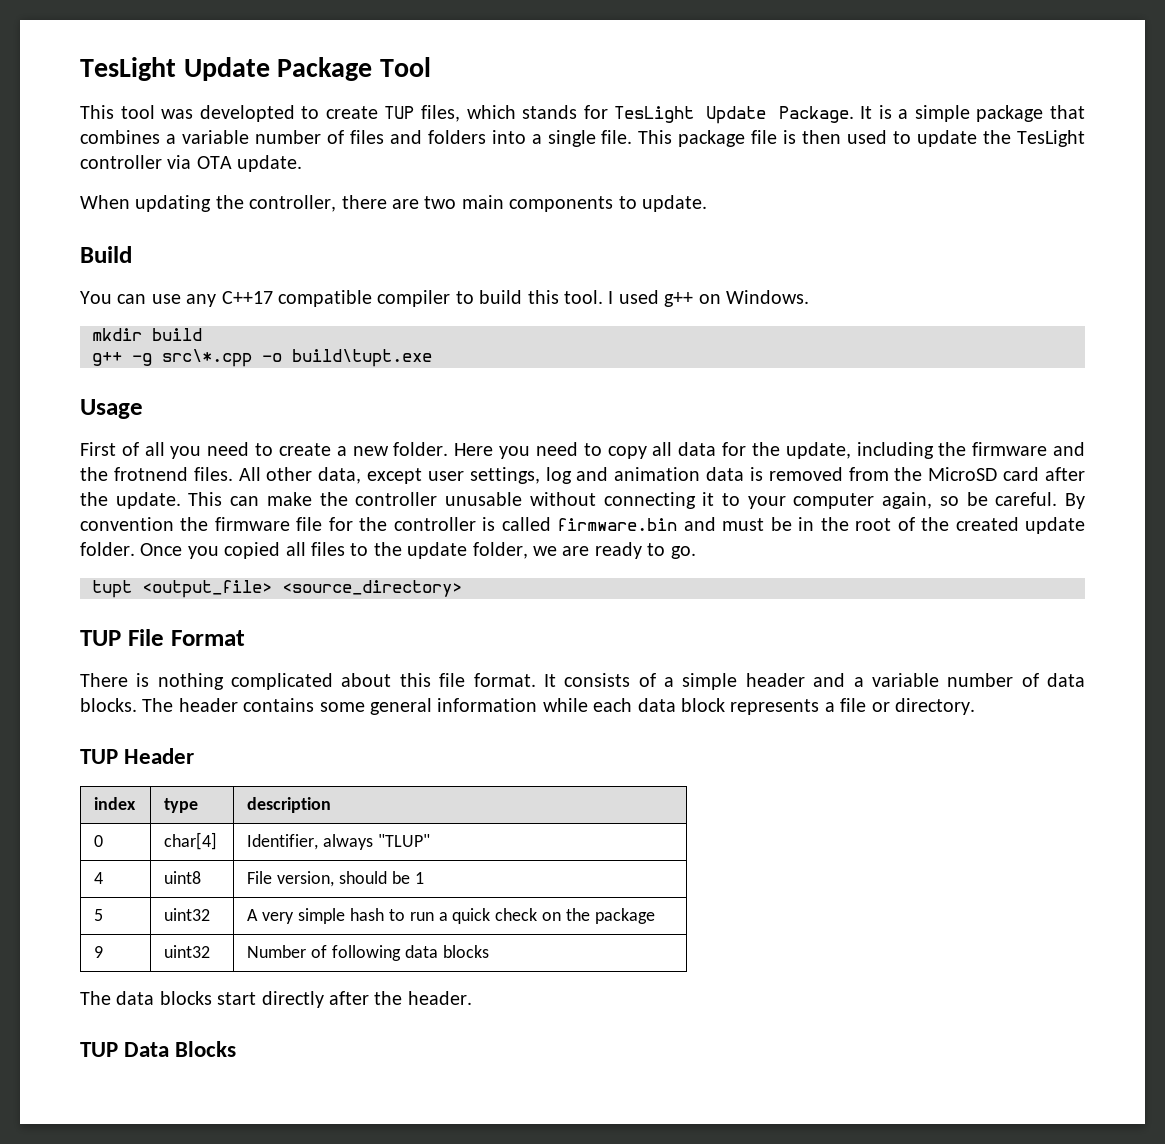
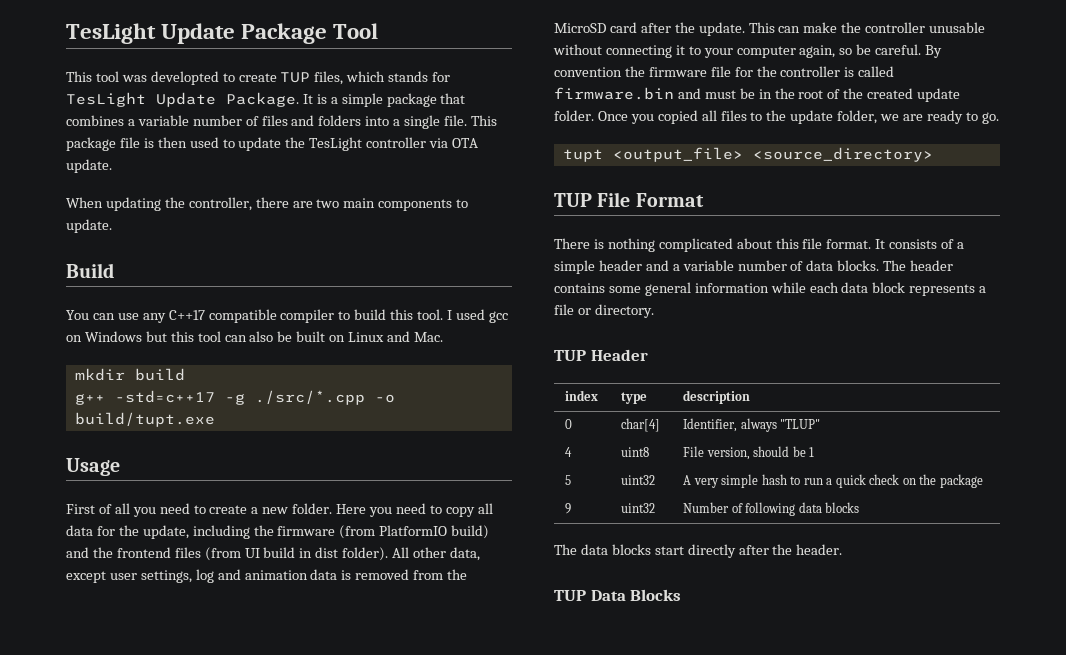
[664,290,809,307] [92,328,202,341] [92,349,432,367] g++ on Windows. // mkdir build // g++ -g src\*.cpp -o build\tupt.exe -> [488,311,508,323] [66,331,443,342] [74,368,185,381] [74,390,395,405] [74,412,215,427] gcc on Windows but this tool can also be built on Linux and Mac. // mkdir build // g++ -std=c++17 -g ./src/*.cpp -o build/tupt.exe
[1053,442,1086,456] [80,467,233,481] and the frotnend files. -> [339,525,490,539] [66,547,389,561] (from PlatformIO build) and the frontend files (from UI build in dist folder).

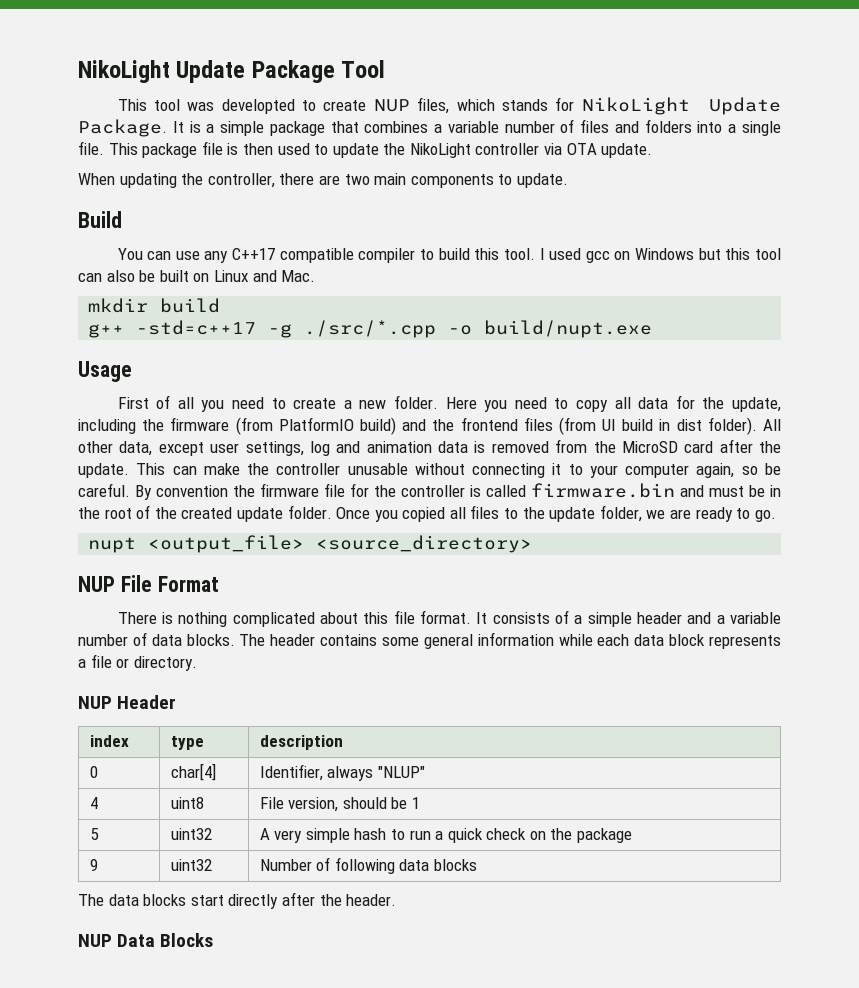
[66,23,156,44] TesLight -> [78,60,170,83] NikoLight
[280,72,311,83] TUP -> [373,99,410,112] NUP
[66,92,146,107] TesLight -> [581,97,690,115] NikoLight
[309,137,363,151] TesLight -> [409,143,471,158] NikoLight
[74,412,215,427] build/tupt.exe -> [484,320,653,338] build/nupt.exe
[562,149,603,162] tupt -> [88,537,137,553] nupt
[554,193,592,207] TUP -> [78,576,115,592] NUP
[554,350,586,361] TUP -> [78,696,112,709] NUP
[780,419,821,429] "TLUP" -> [377,766,425,778] "NLUP"
[554,590,586,601] TUP -> [78,934,112,947] NUP

